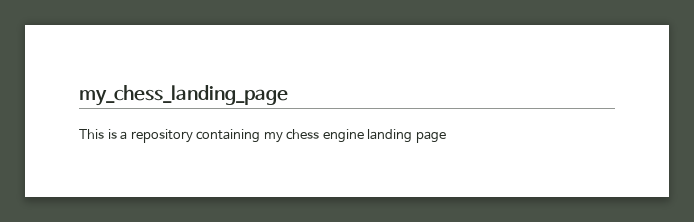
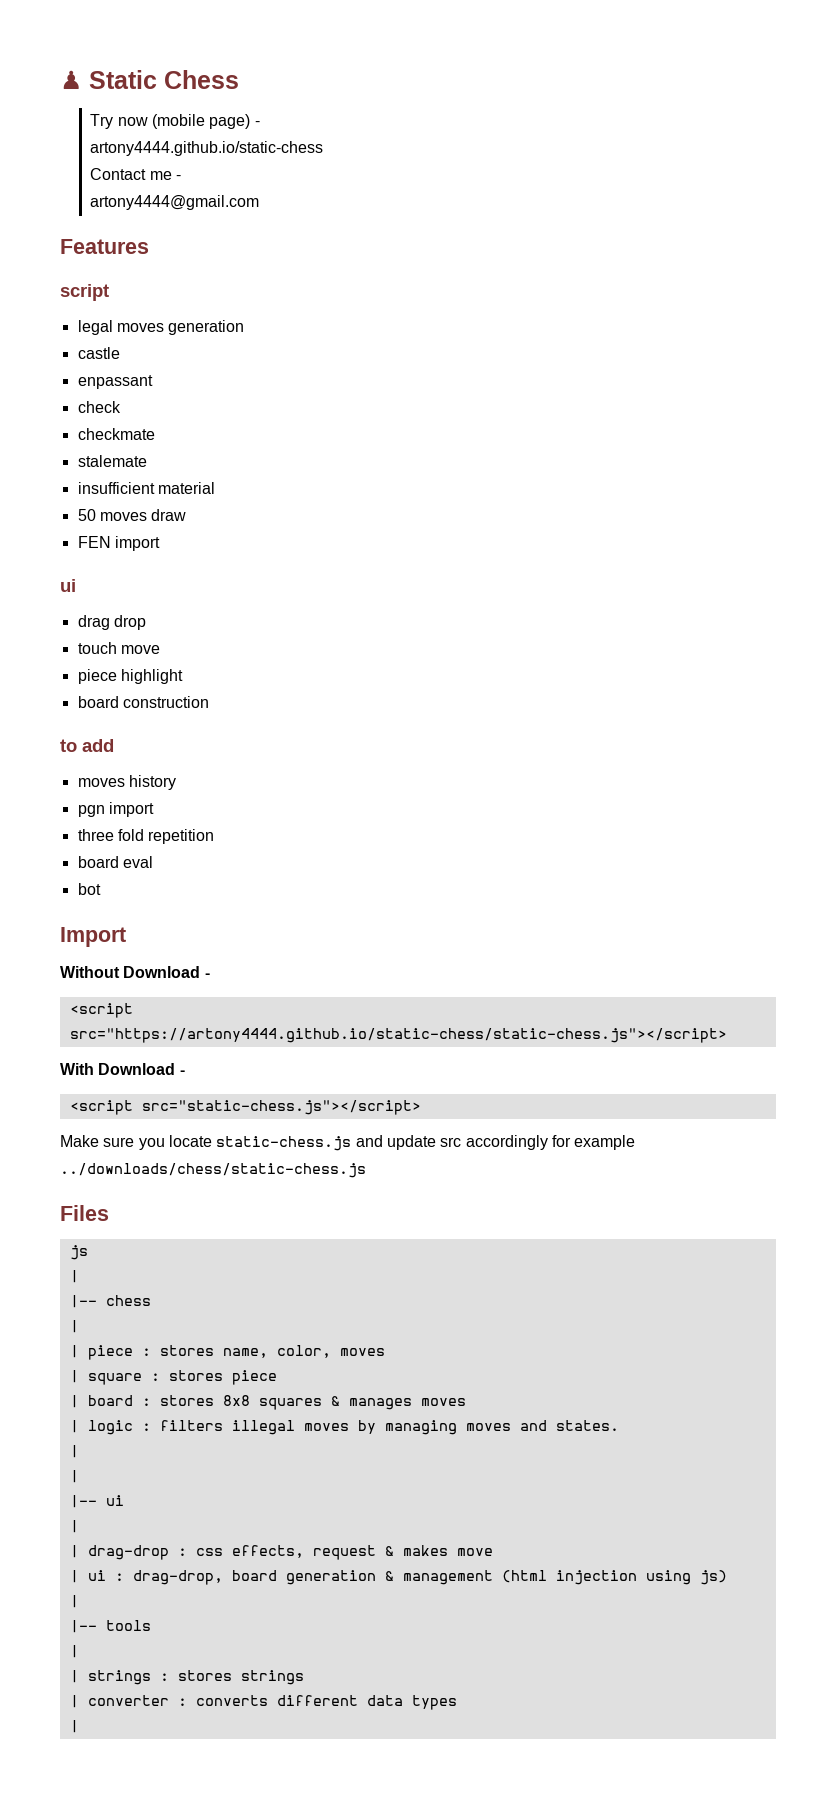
[79,85,288,106] [79,129,446,143] my_chess_landing_page // This is a repository containing my chess engine landing page -> [60,70,239,90] [90,114,260,129] [90,141,324,156] [90,168,182,180] [90,195,260,210] [60,239,149,254] [60,284,109,301] [77,320,245,335] [77,347,120,359] [77,375,153,389] [77,401,121,413] [77,428,155,440] [77,455,147,467] [77,482,215,494] [77,509,187,521] [77,536,160,551] [60,579,76,592] [77,615,146,630] [77,642,160,654] [77,669,183,684] [77,696,209,708] [60,739,114,752] [77,775,176,790] [77,802,154,817] [77,829,215,844] [77,856,153,868] [77,883,101,895] [60,927,126,947] [60,966,210,978] [69,1003,133,1018] [69,1028,727,1043] [60,1063,185,1075] [69,1100,421,1115] [60,1135,636,1151] [60,1163,366,1178] [60,1205,109,1221] [69,1245,88,1260] [69,1270,79,1283] [69,1295,151,1308] [69,1320,79,1333] [69,1345,385,1360] [69,1370,277,1385] [69,1395,466,1410] [69,1420,619,1435] [69,1445,79,1458] [69,1470,79,1483] [69,1495,124,1508] [69,1520,79,1533] [69,1545,493,1560] [69,1570,727,1585] [69,1595,79,1608] [69,1620,151,1633] [69,1645,79,1658] [69,1670,304,1685] [69,1695,457,1710] [69,1720,79,1733] ♟ Static Chess // Try now (mobile page) - // artony4444.github.io/static-chess // Contact me - // artony4444@gmail.com // Features // script // legal moves generation // castle // enpassant // check // checkmate // stalemate // insufficient material // 50 moves draw // FEN import // ui // drag drop // touch move // piece highlight // board construction // to add // moves history // pgn import // three fold repetition // board eval // bot // Import // Without Download - // <script src="https://artony4444.github.io/static-chess/static-chess.js"></script> // With Download - // <script src="static-chess.js"></script> // Make sure you locate static-chess.js and update src accordingly for example ../downloads/chess/static-chess.js // Files // js // | // |-- chess // | // | piece : stores name, color, moves // | square : stores piece // | board : stores 8x8 squares & manages moves // | logic : filters illegal moves by managing moves and states. // | // | // |-- ui // | // | drag-drop : css effects, request & makes move // | ui : drag-drop, board generation & management (html injection using js) // | // |-- tools // | // | strings : stores strings // | converter : converts different data types // |

